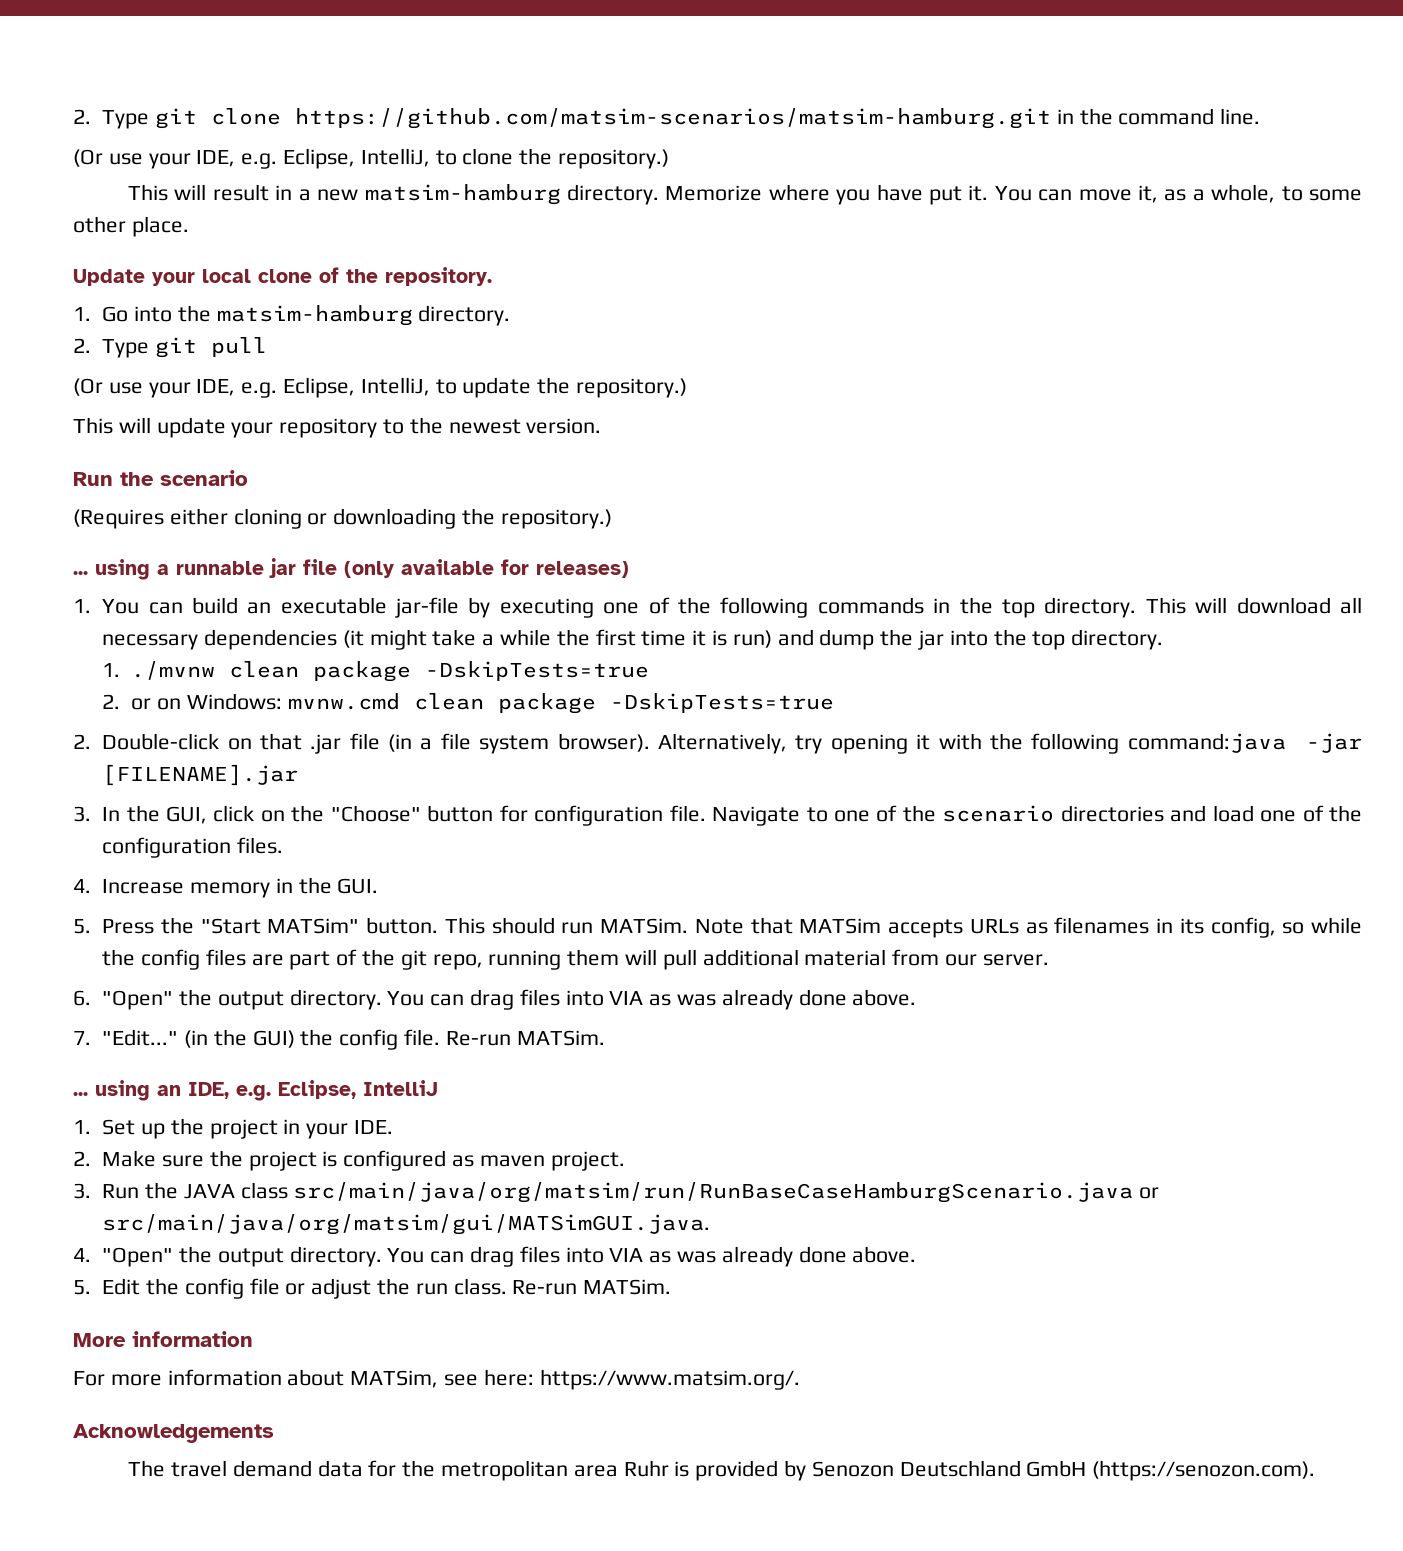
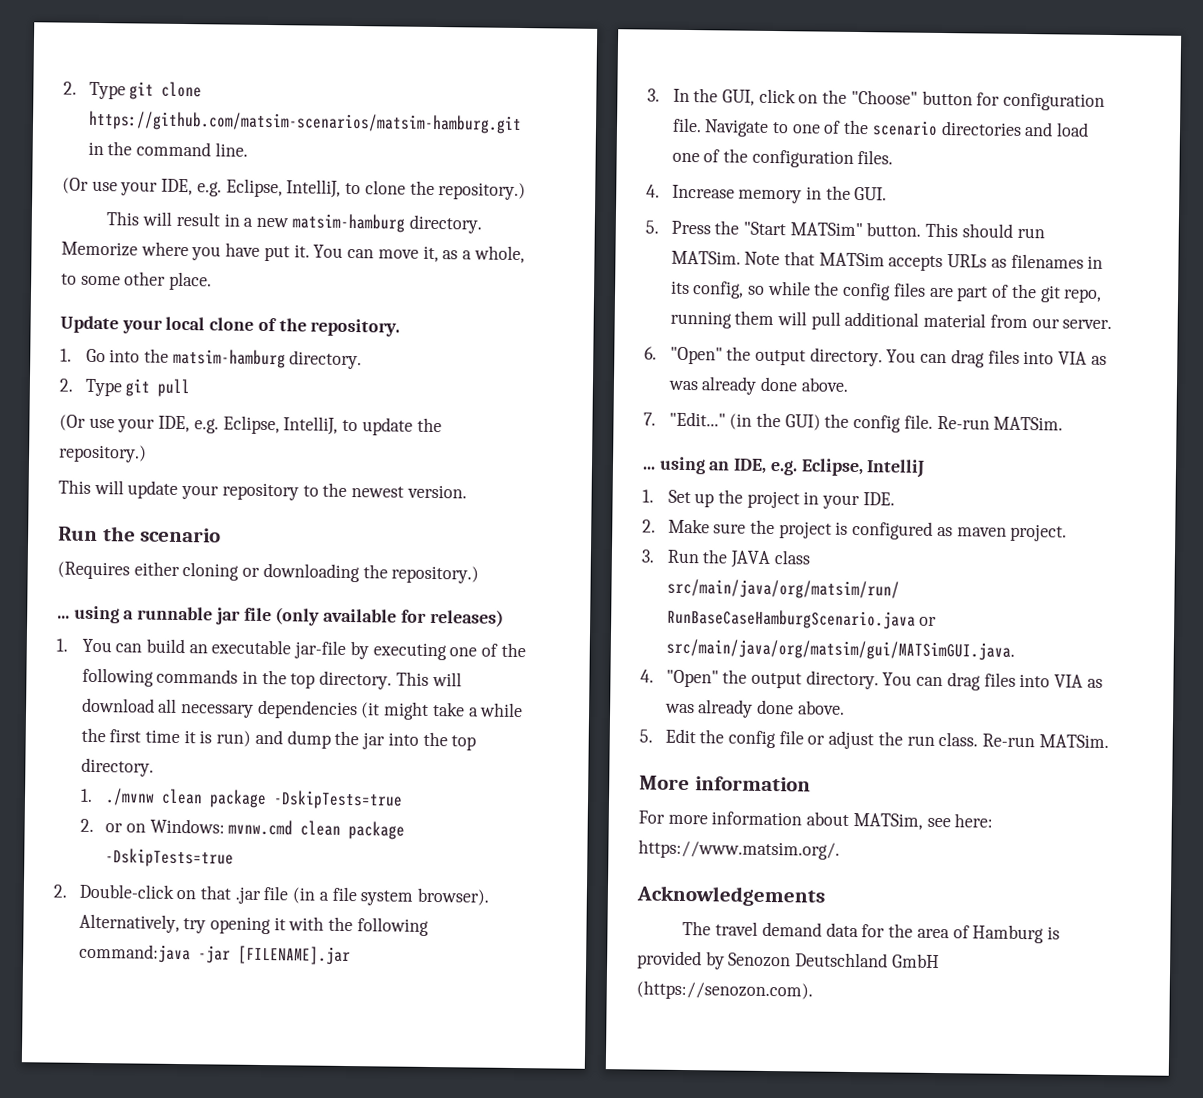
[440,1460,669,1481] metropolitan area Ruhr -> [916,924,1045,944] area of Hamburg

